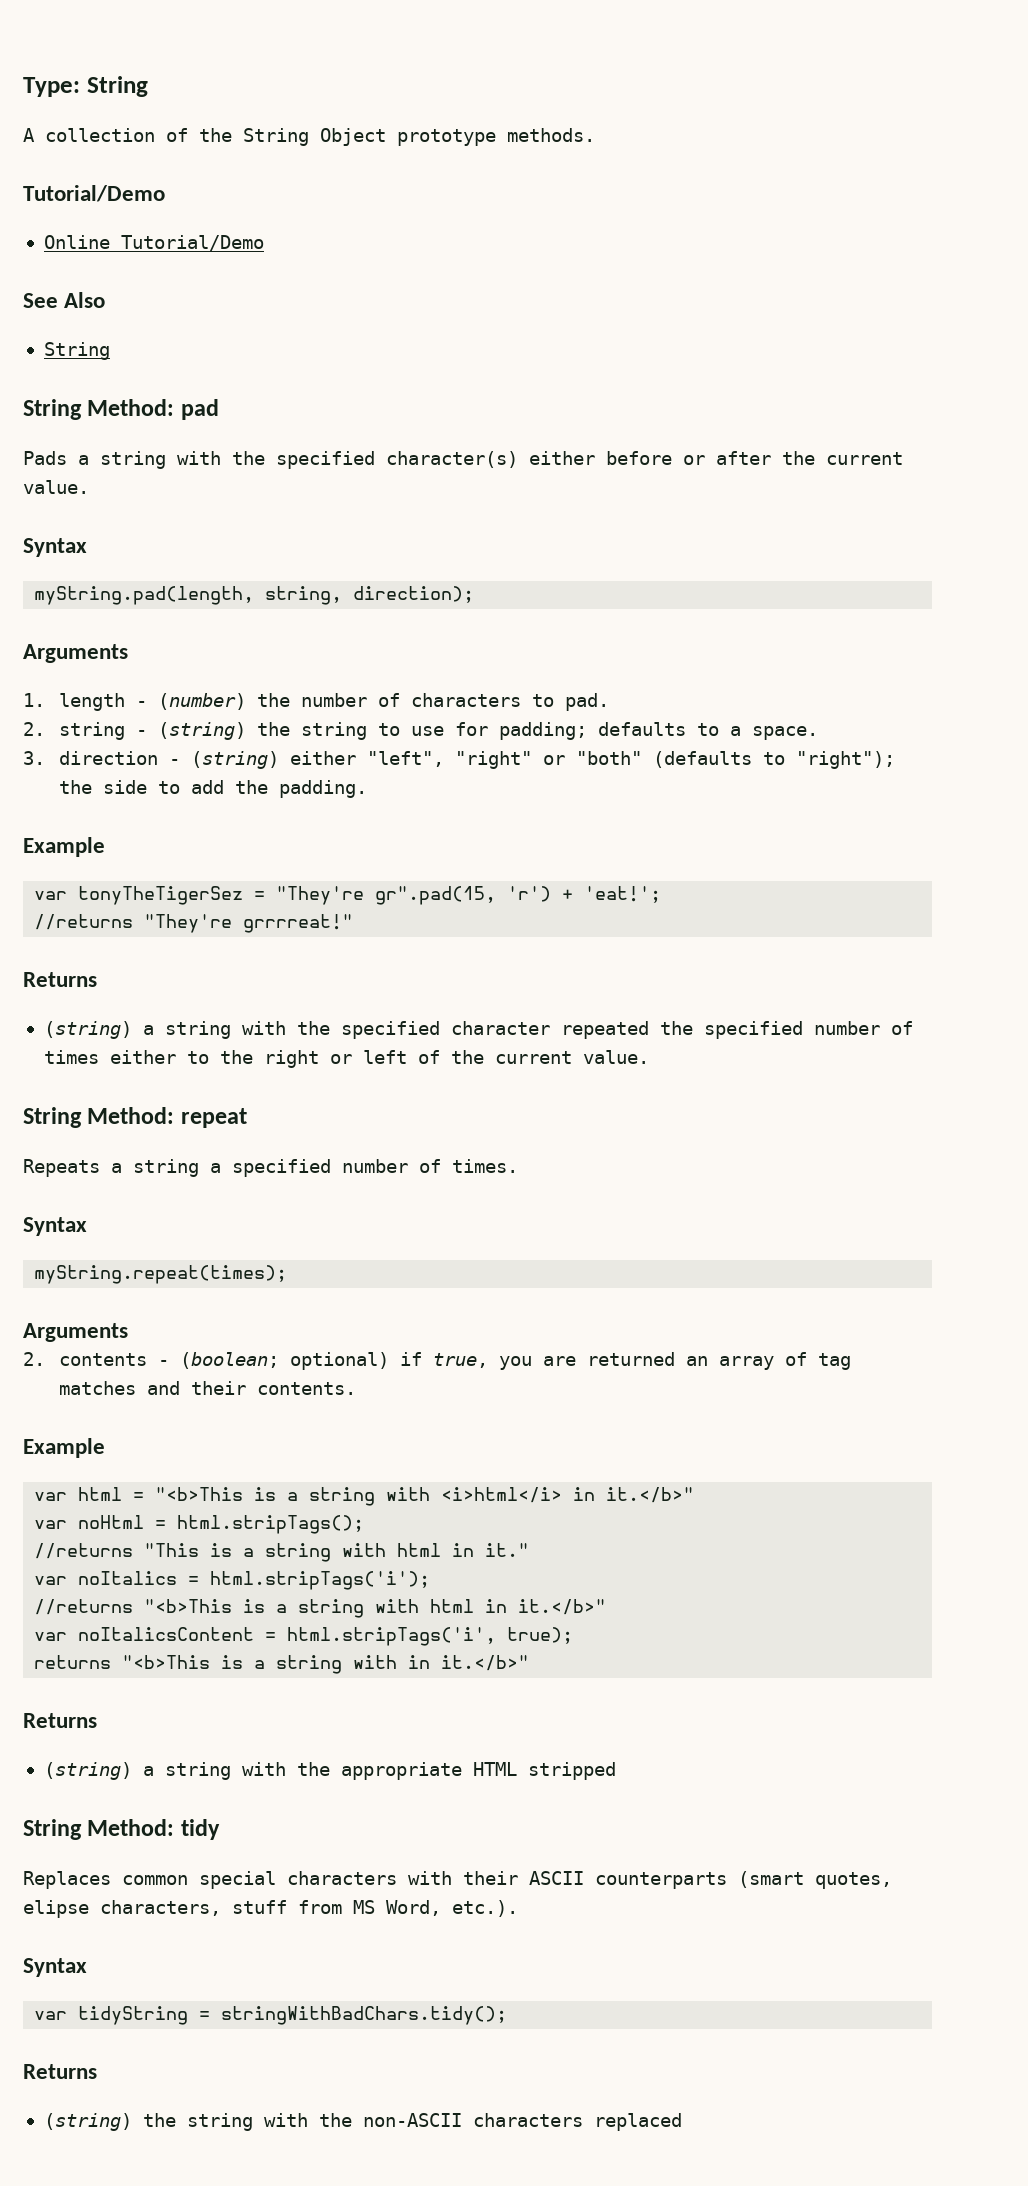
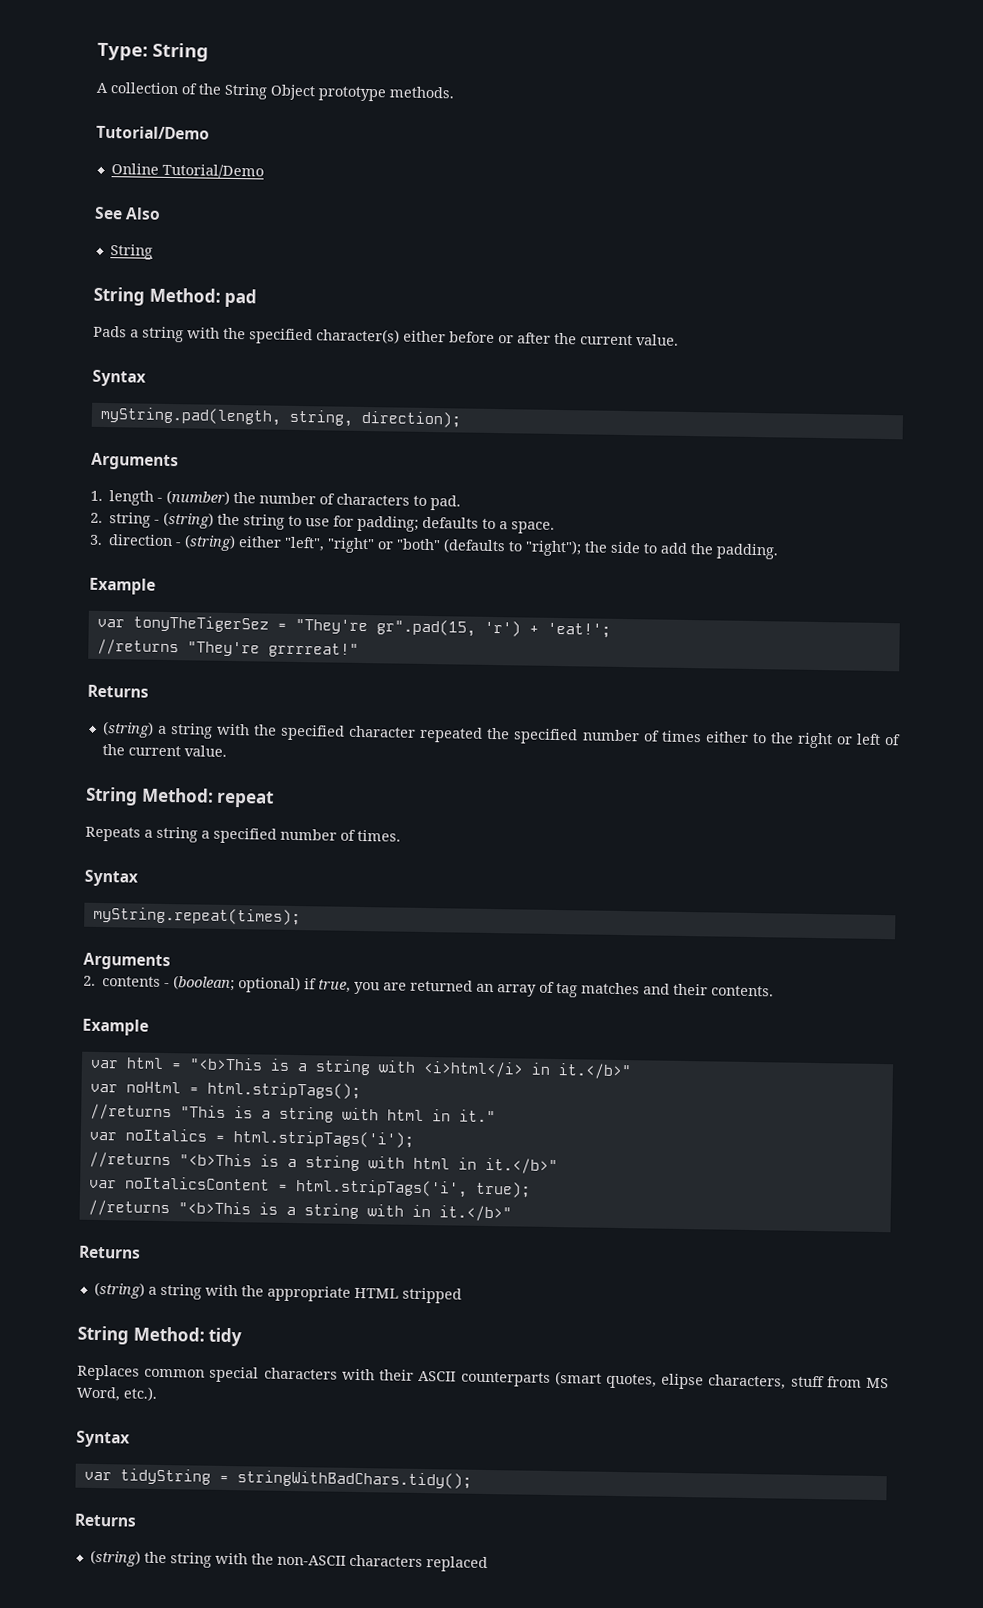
[34,1655,112,1669] returns -> [87,1199,170,1217] //returns

